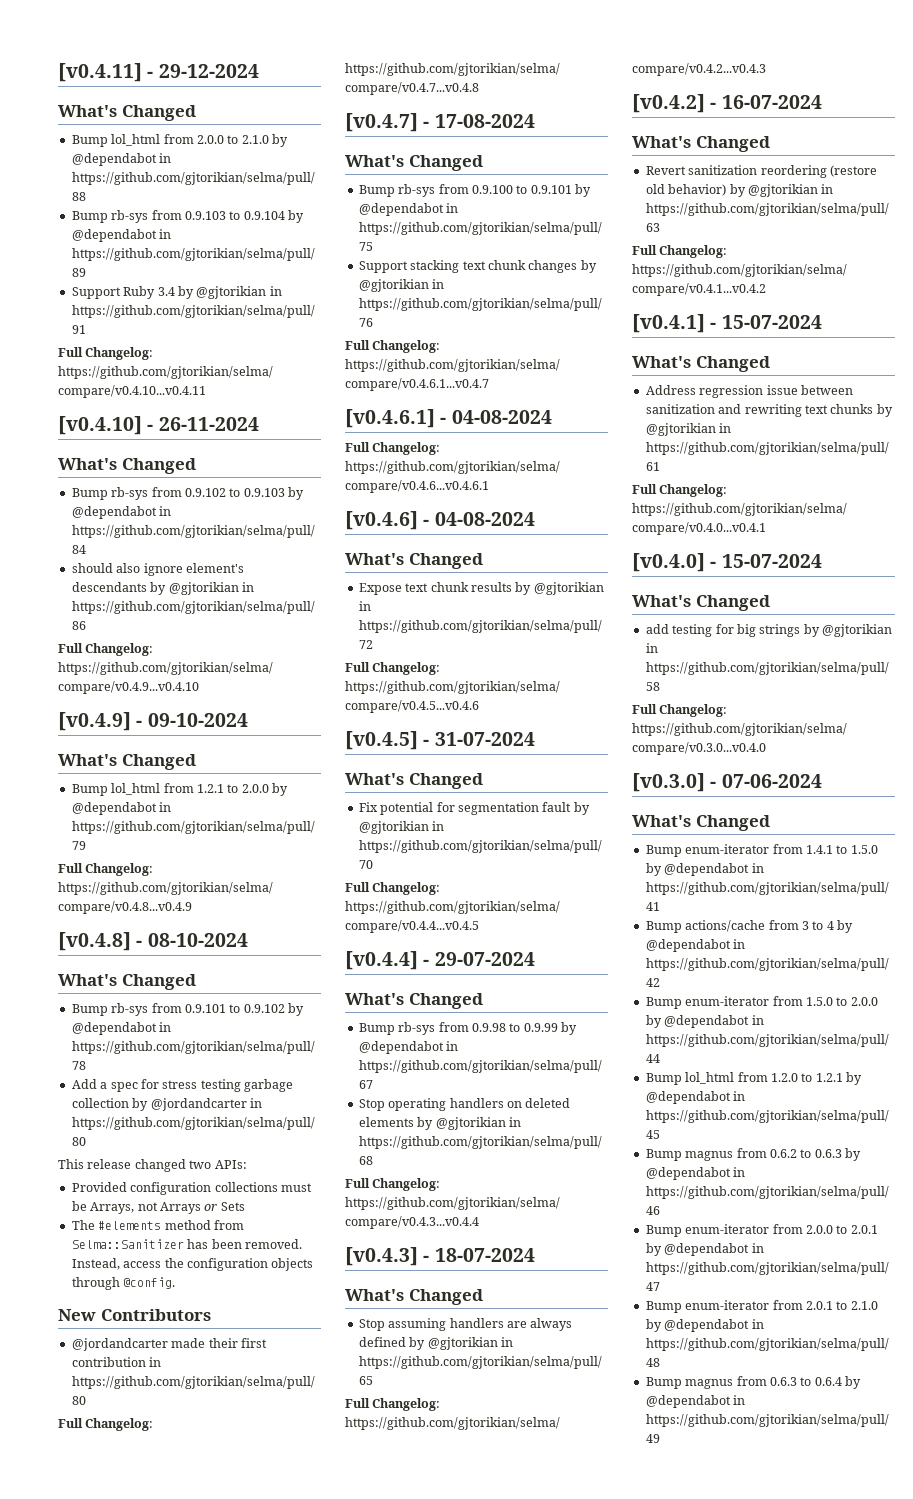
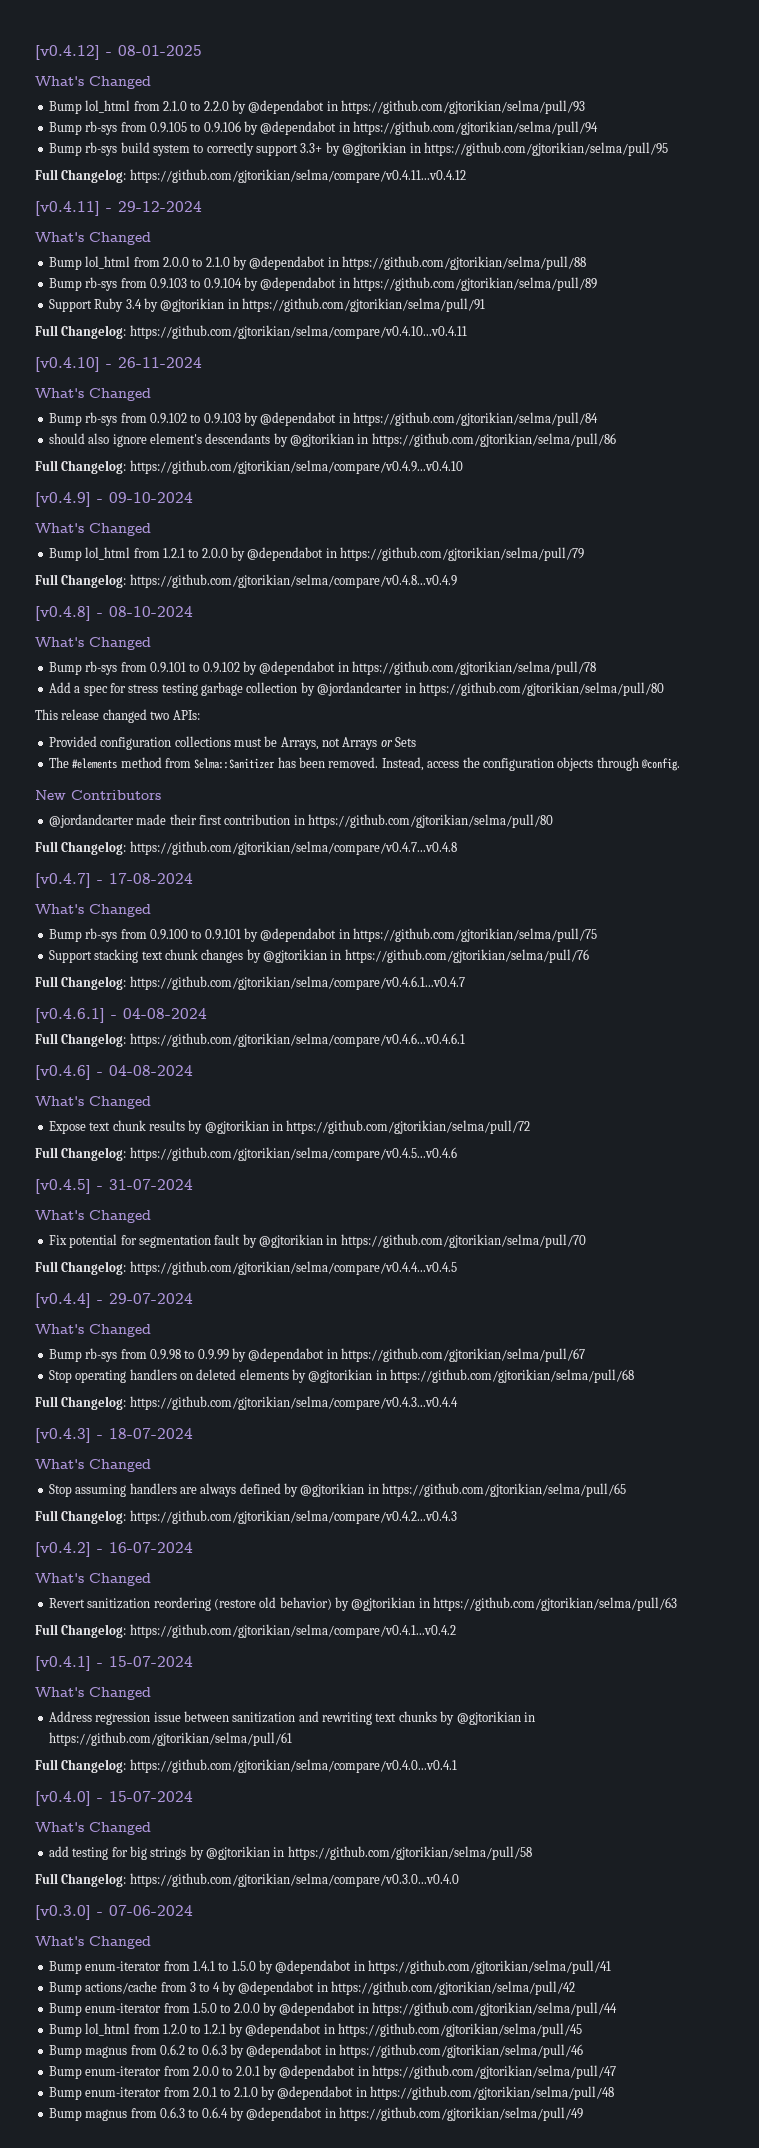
(58, 72) none -> [35,45,202,60] [35,76,151,89] [48,100,586,114] [48,121,599,135] [48,142,668,156] [35,169,466,183] [v0.4.12] - 08-01-2025 // What's Changed // Bump lol_html from 2.1.0 to 2.2.0 by @dependabot in https://github.com/gjtorikian/selma/pull/93 // Bump rb-sys from 0.9.105 to 0.9.106 by @dependabot in https://github.com/gjtorikian/selma/pull/94 // Bump rb-sys build system to correctly support 3.3+ by @gjtorikian in https://github.com/gjtorikian/selma/pull/95 // Full Changelog: https://github.com/gjtorikian/selma/compare/v0.4.11...v0.4.12 //

